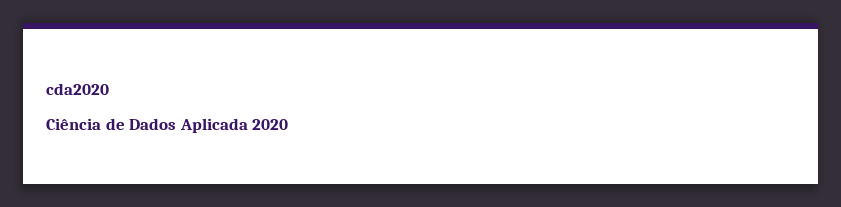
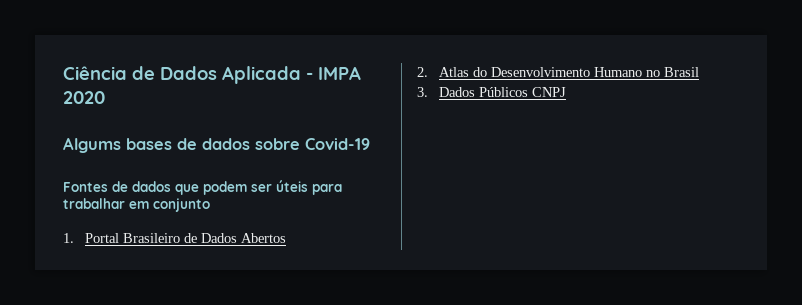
[46,83,109,95] cda2020 // -> (63, 73) none
(248, 125) none -> [306,66,361,80] - IMPA
(289, 124) none -> [63,137,370,153] [63,180,342,195] [63,198,210,212] [63,233,286,243] [417,67,699,77] [417,87,566,97] // Algums bases de dados sobre Covid-19 // Fontes de dados que podem ser úteis para trabalhar em conjunto // 1. Portal Brasileiro de Dados Abertos // 2. Atlas do Desenvolvimento Humano no Brasil // 3. Dados Públicos CNPJ

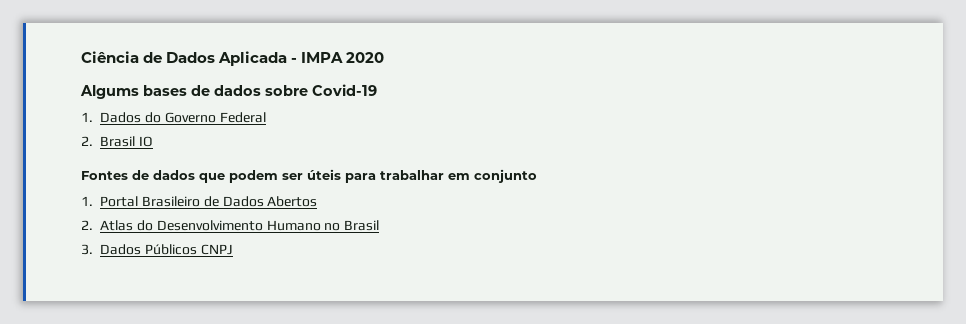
(370, 144) none -> [81,112,266,123] [81,136,154,147] // 1. Dados do Governo Federal // 2. Brasil IO

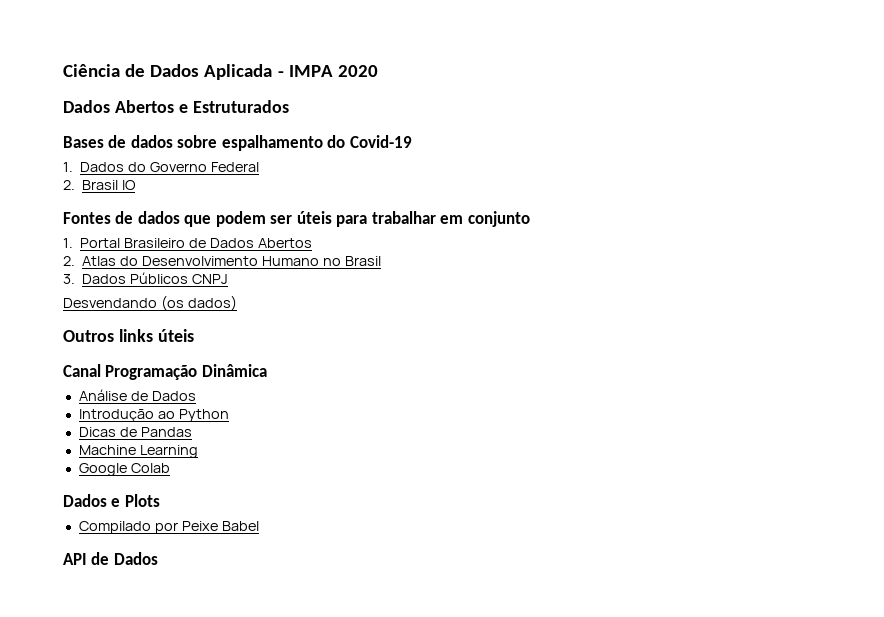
[80,85,187,99] Algums bases -> [63,100,289,113] [63,136,104,148] Dados Abertos e Estruturados // Bases
(308, 90) none -> [221,135,346,151] espalhamento do
(233, 249) none -> [63,295,237,311] [63,329,194,342] [63,364,267,380] [78,389,196,401] [78,409,229,422] [78,427,192,437] [78,445,198,458] [78,463,170,476] [63,494,160,507] [78,521,259,534] [63,552,158,565] // Desvendando (os dados) // Outros links úteis // Canal Programação Dinâmica // Análise de Dados // Introdução ao Python // Dicas de Pandas // Machine Learning // Google Colab // Dados e Plots // Compilado por Peixe Babel // API de Dados

